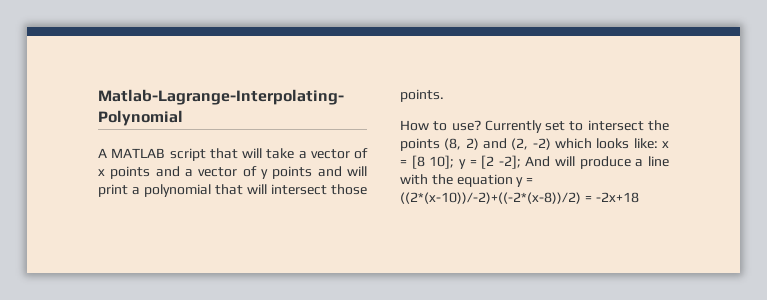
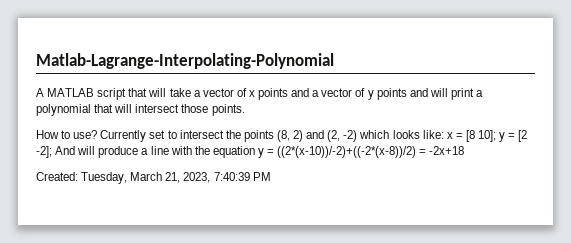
(639, 197) none -> [36,172,271,184] // Created: Tuesday, March 21, 2023, 7:40:39 PM

